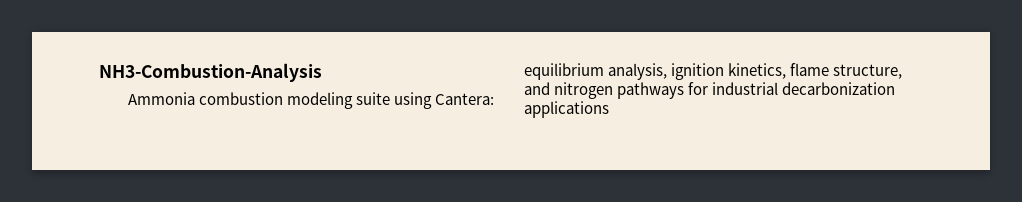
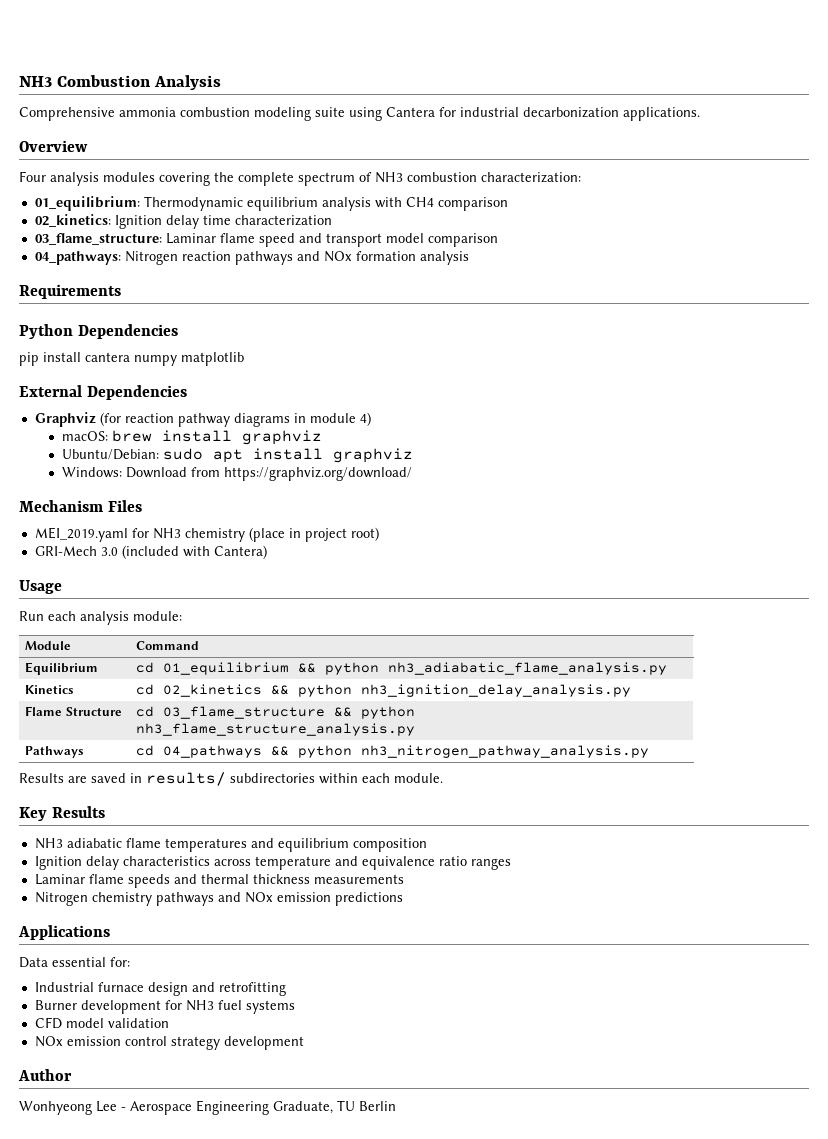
[99,63,322,82] [127,92,495,109] [524,63,903,80] [524,82,896,99] [524,101,609,118] NH3-Combustion-Analysis // Ammonia combustion modeling suite using Cantera: equilibrium analysis, ignition kinetics, flame structure, and nitrogen pathways for industrial decarbonization applications -> [19,75,222,90] [19,107,700,121] [19,140,88,152] [19,171,581,186] [34,196,508,211] [34,214,332,229] [34,233,498,247] [34,251,469,265] [19,284,121,299] [19,324,178,339] [19,352,244,366] [19,385,187,400] [34,412,371,427] [62,430,323,445] [62,448,414,463] [62,467,413,481] [19,500,142,512] [34,527,379,542] [34,545,267,559] [19,580,62,594] [19,611,182,625] [25,641,72,650] [136,641,200,650] [25,662,99,675] [136,662,668,675] [25,685,74,694] [136,684,632,697] [25,706,122,716] [136,706,416,719] [136,723,416,736] [25,746,84,758] [136,745,650,758] [19,772,443,786] [19,806,105,821] [34,838,427,852] [34,856,511,870] [34,874,404,888] [34,892,403,906] [18,925,110,940] [19,957,130,968] [34,982,286,996] [34,1000,295,1014] [34,1017,169,1029] [34,1036,304,1050] [18,1069,72,1081] [19,1100,396,1115] NH3 Combustion Analysis // Comprehensive ammonia combustion modeling suite using Cantera for industrial decarbonization applications. // Overview // Four analysis modules covering the complete spectrum of NH3 combustion characterization: // 01_equilibrium: Thermodynamic equilibrium analysis with CH4 comparison // 02_kinetics: Ignition delay time characterization // 03_flame_structure: Laminar flame speed and transport model comparison // 04_pathways: Nitrogen reaction pathways and NOx formation analysis // Requirements // Python Dependencies // pip install cantera numpy matplotlib // External Dependencies // Graphviz (for reaction pathway diagrams in module 4) // macOS: brew install graphviz // Ubuntu/Debian: sudo apt install graphviz // Windows: Download from https://graphviz.org/download/ // Mechanism Files // MEI_2019.yaml for NH3 chemistry (place in project root) // GRI-Mech 3.0 (included with Cantera) // Usage // Run each analysis module: // Module | Command // Equilibrium | cd 01_equilibrium && python nh3_adiabatic_flame_analysis.py // Kinetics | cd 02_kinetics && python nh3_ignition_delay_analysis.py // Flame Structure | cd 03_flame_structure && python nh3_flame_structure_analysis.py // Pathways | cd 04_pathways && python nh3_nitrogen_pathway_analysis.py // Results are saved in results/ subdirectories within each module. // Key Results // NH3 adiabatic flame temperatures and equilibrium composition // Ignition delay characteristics across temperature and equivalence ratio ranges // Laminar flame speeds and thermal thickness measurements // Nitrogen chemistry pathways and NOx emission predictions // Applications // Data essential for: // Industrial furnace design and retrofitting // Burner development for NH3 fuel systems // CFD model validation // NOx emission control strategy development // Author // Wonhyeong Lee - Aerospace Engineering Graduate, TU Berlin

